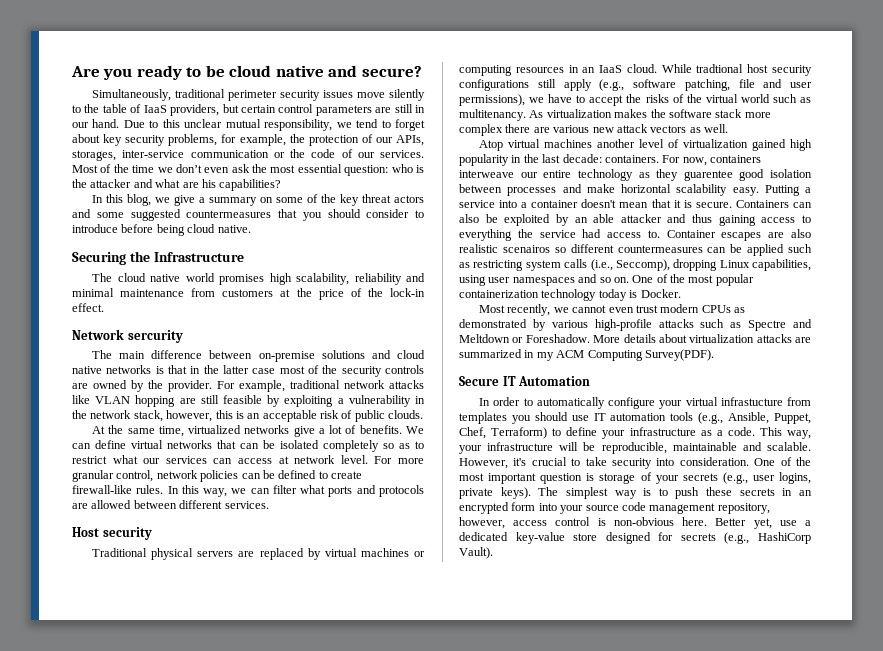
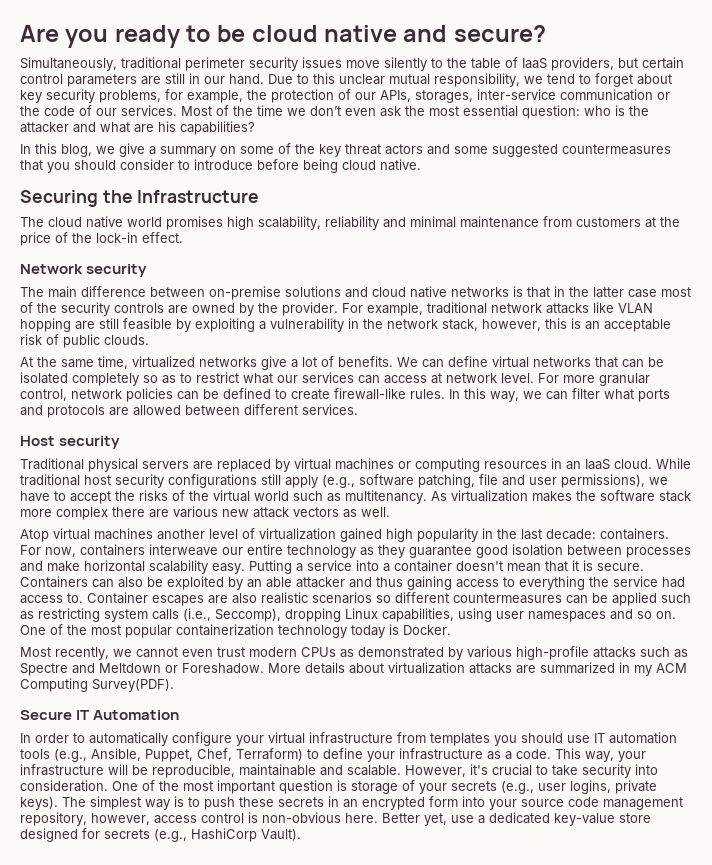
[127,330,183,343] sercurity -> [86,264,148,277] security
[696,64,744,73] tradtional -> [20,474,80,486] traditional
[683,170,733,181] guarentee -> [409,545,472,558] guarantee
[502,245,550,253] scenairos -> [312,592,372,604] scenarios
[720,397,783,406] infrastucture -> [309,732,393,744] infrastructure

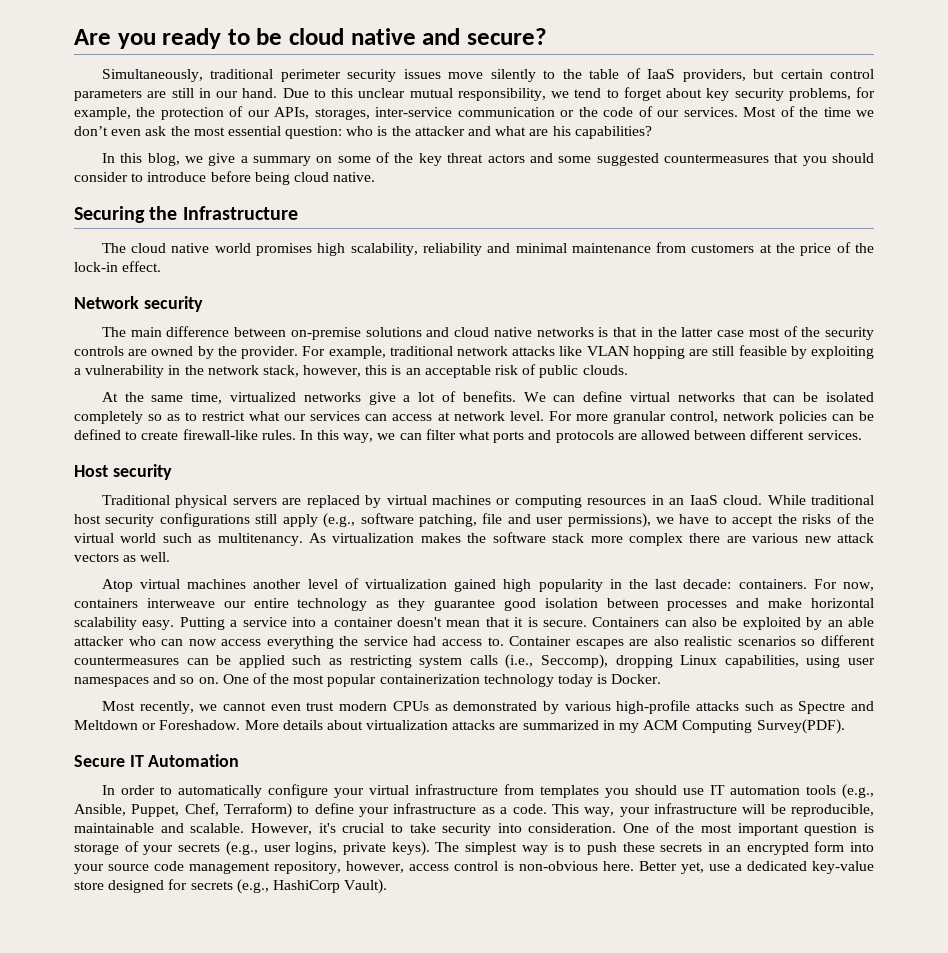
[349,576,515,590] and thus gaining access to -> [128,636,262,646] who can now access

